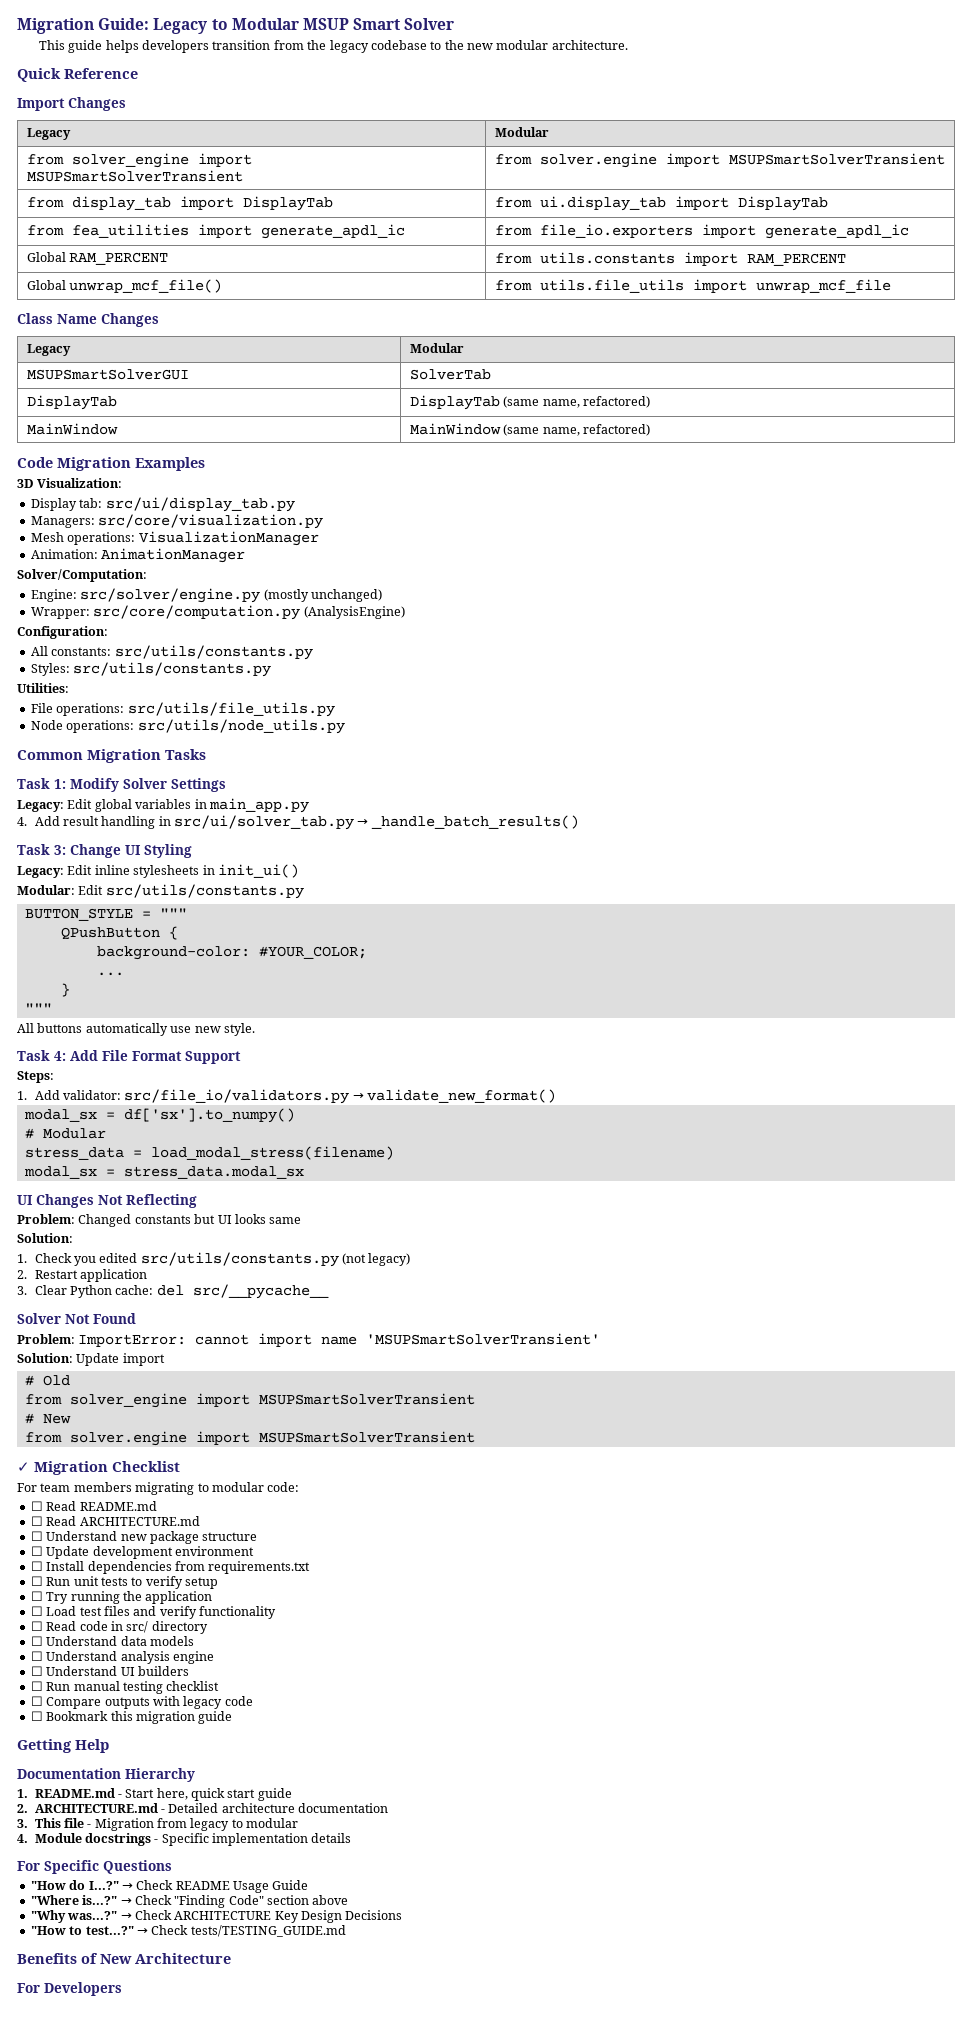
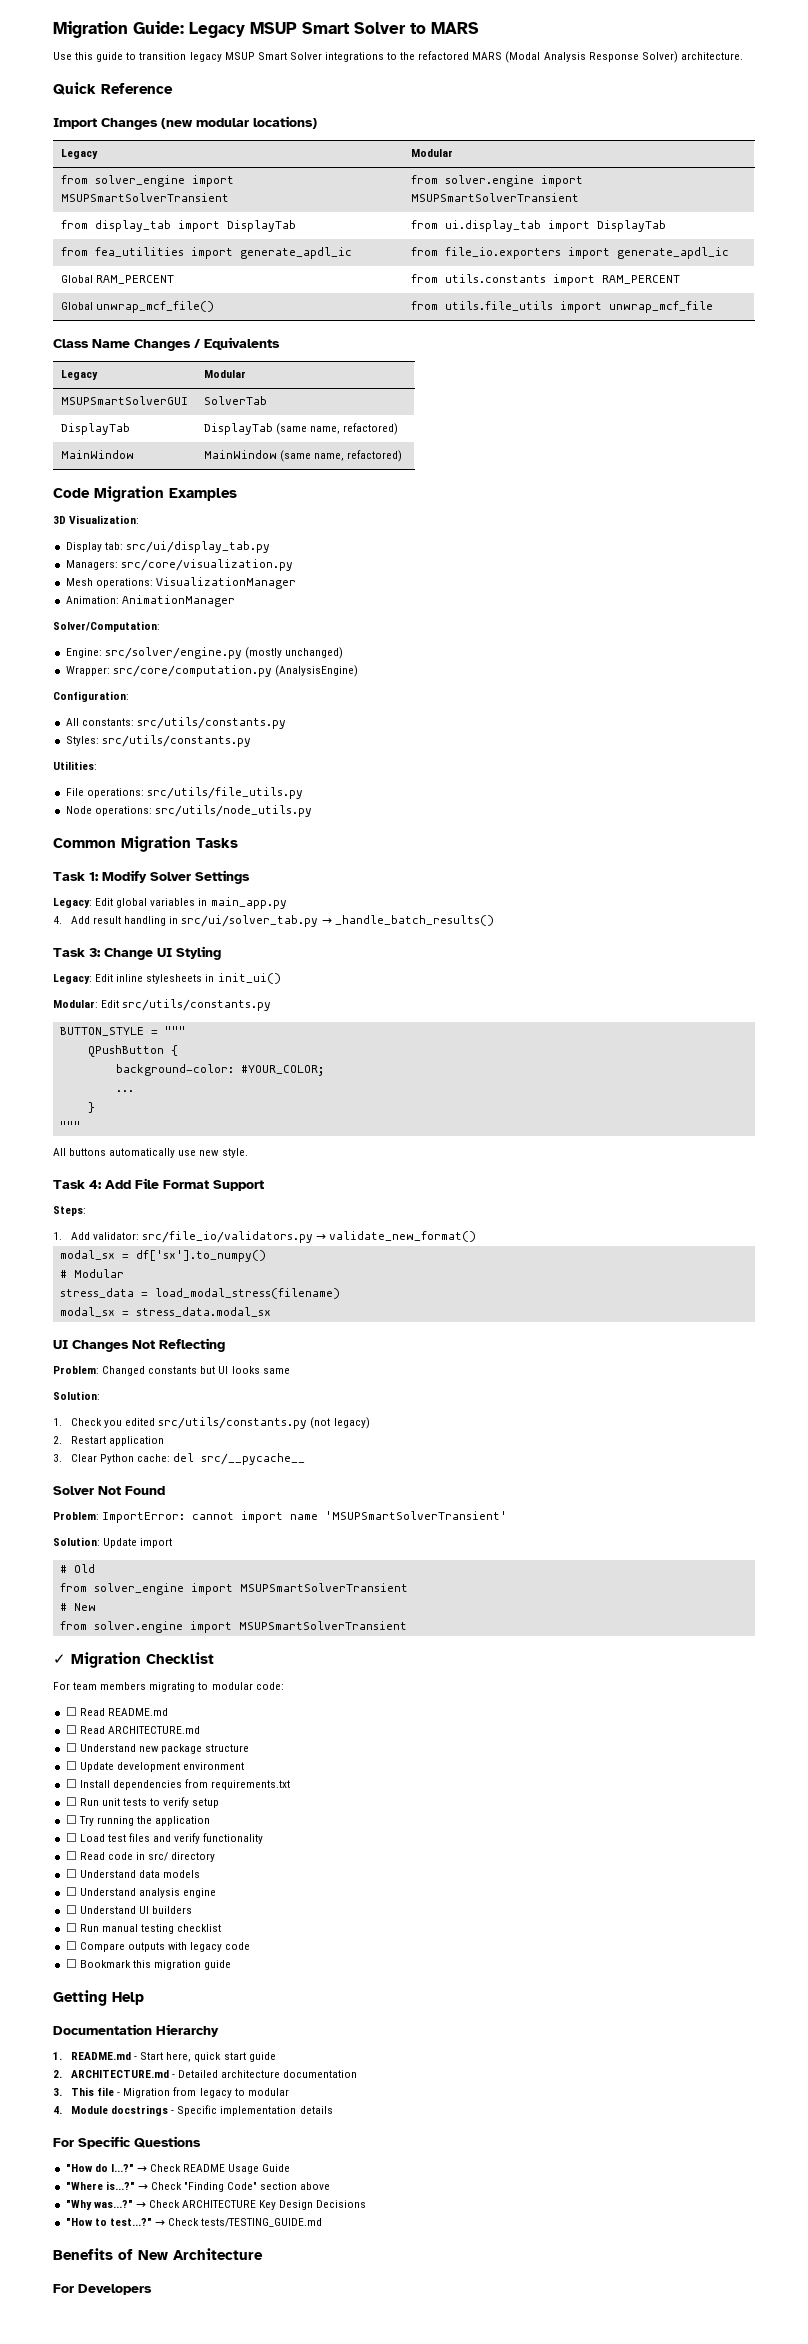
[211,18,455,30] [38,40,549,53] to Modular MSUP Smart Solver // This guide helps developers transition from the legacy codebase to the new modular -> [250,22,479,34] [53,51,678,63] MSUP Smart Solver to MARS // Use this guide to transition legacy MSUP Smart Solver integrations to the refactored MARS (Modal Analysis Response Solver)
(126, 104) none -> [161,116,317,129] (new modular locations)
(159, 320) none -> [194,337,280,350] / Equivalents

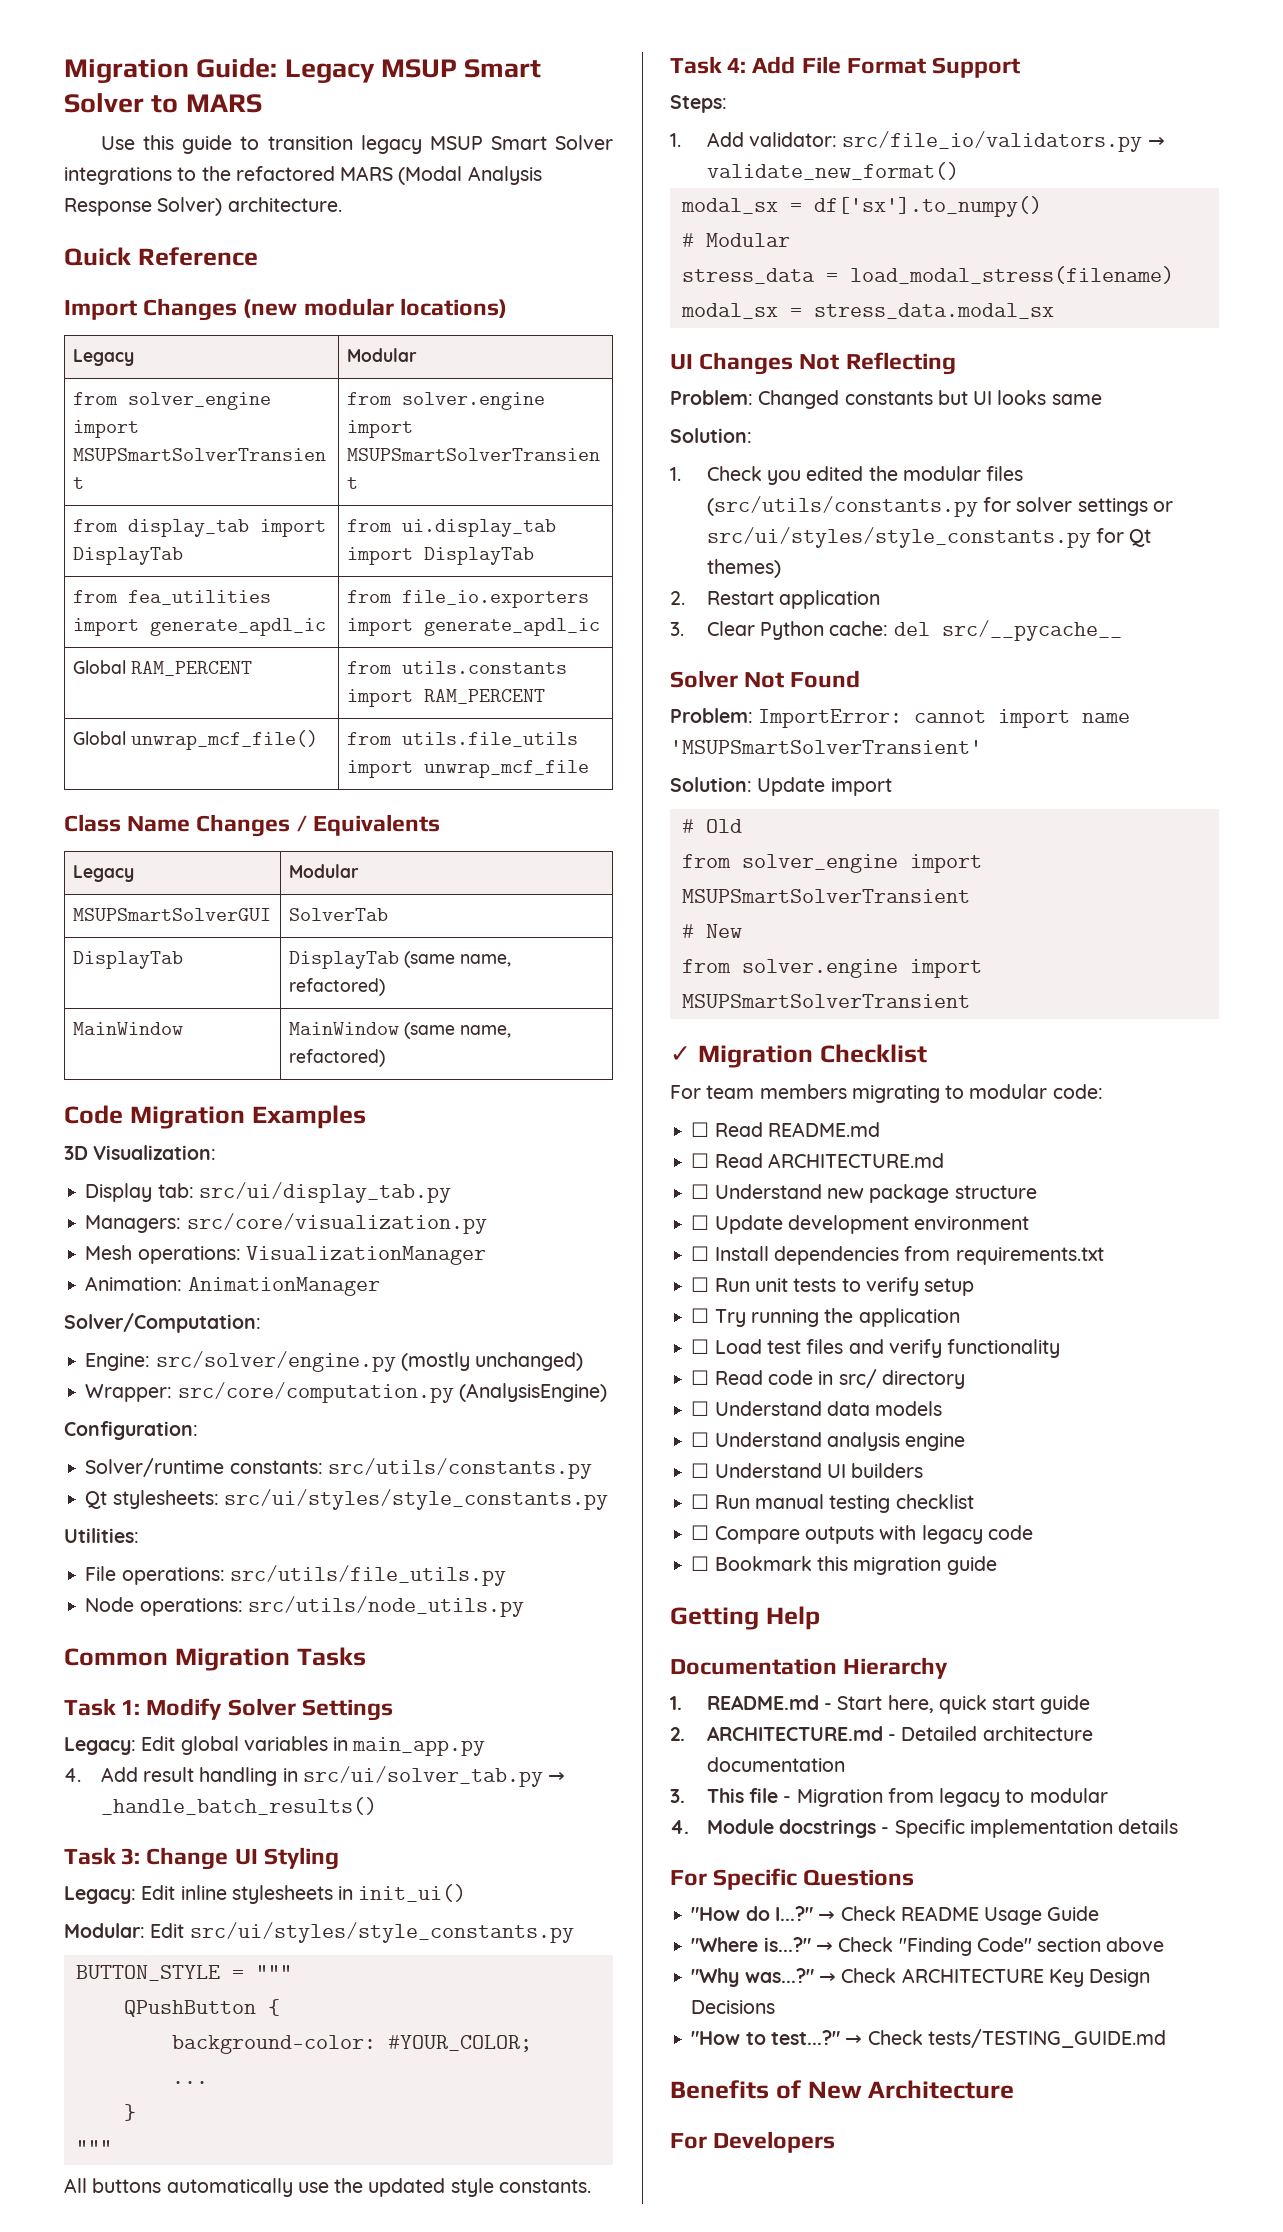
[65,718,79,726] All -> [85,1458,225,1477] Solver/runtime
[65,735,251,747] Styles: src/utils/constants.py -> [85,1489,608,1510] Qt stylesheets: src/ui/styles/style_constants.py
[122,999,272,1011] src/utils/constants.py -> [189,1922,574,1943] src/ui/styles/style_constants.py
[199,1148,248,1158] new style. -> [334,2178,591,2197] the updated style constants.
[158,1417,370,1429] src/utils/constants.py (not legacy) -> [868,466,1024,481] [706,496,1173,517] [706,527,1152,548] [706,559,781,578] the modular files (src/utils/constants.py for solver settings or src/ui/styles/style_constants.py for Qt themes)

